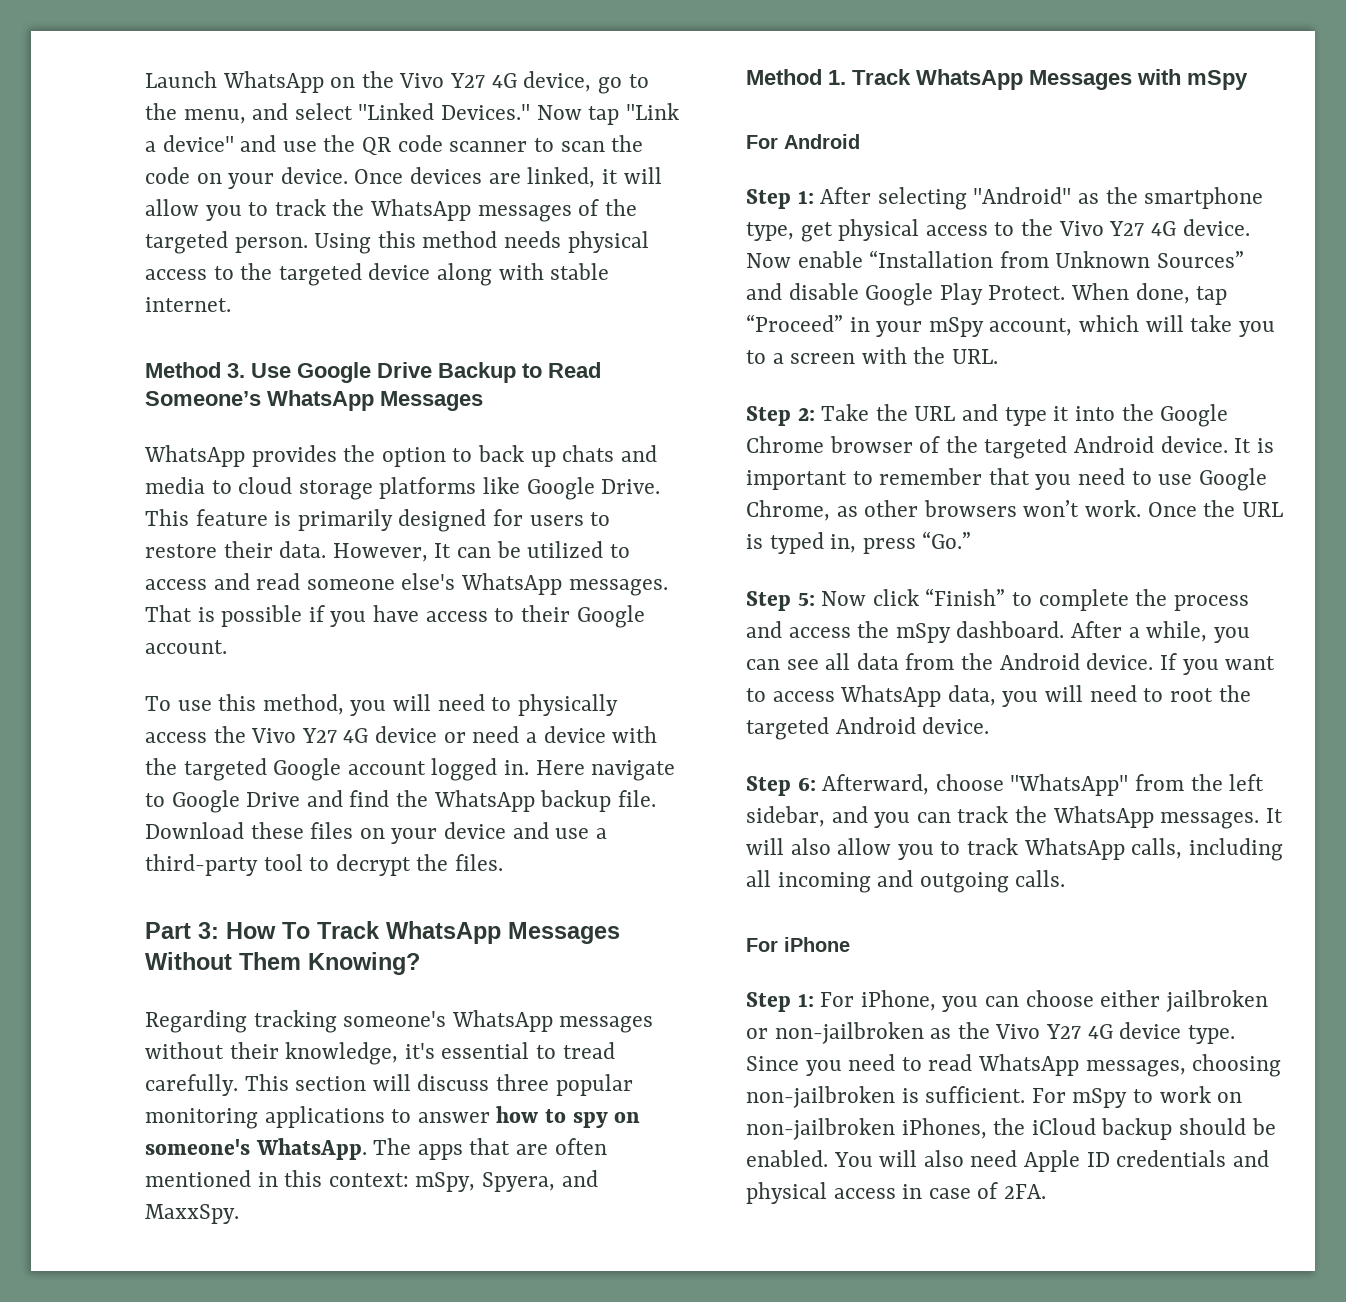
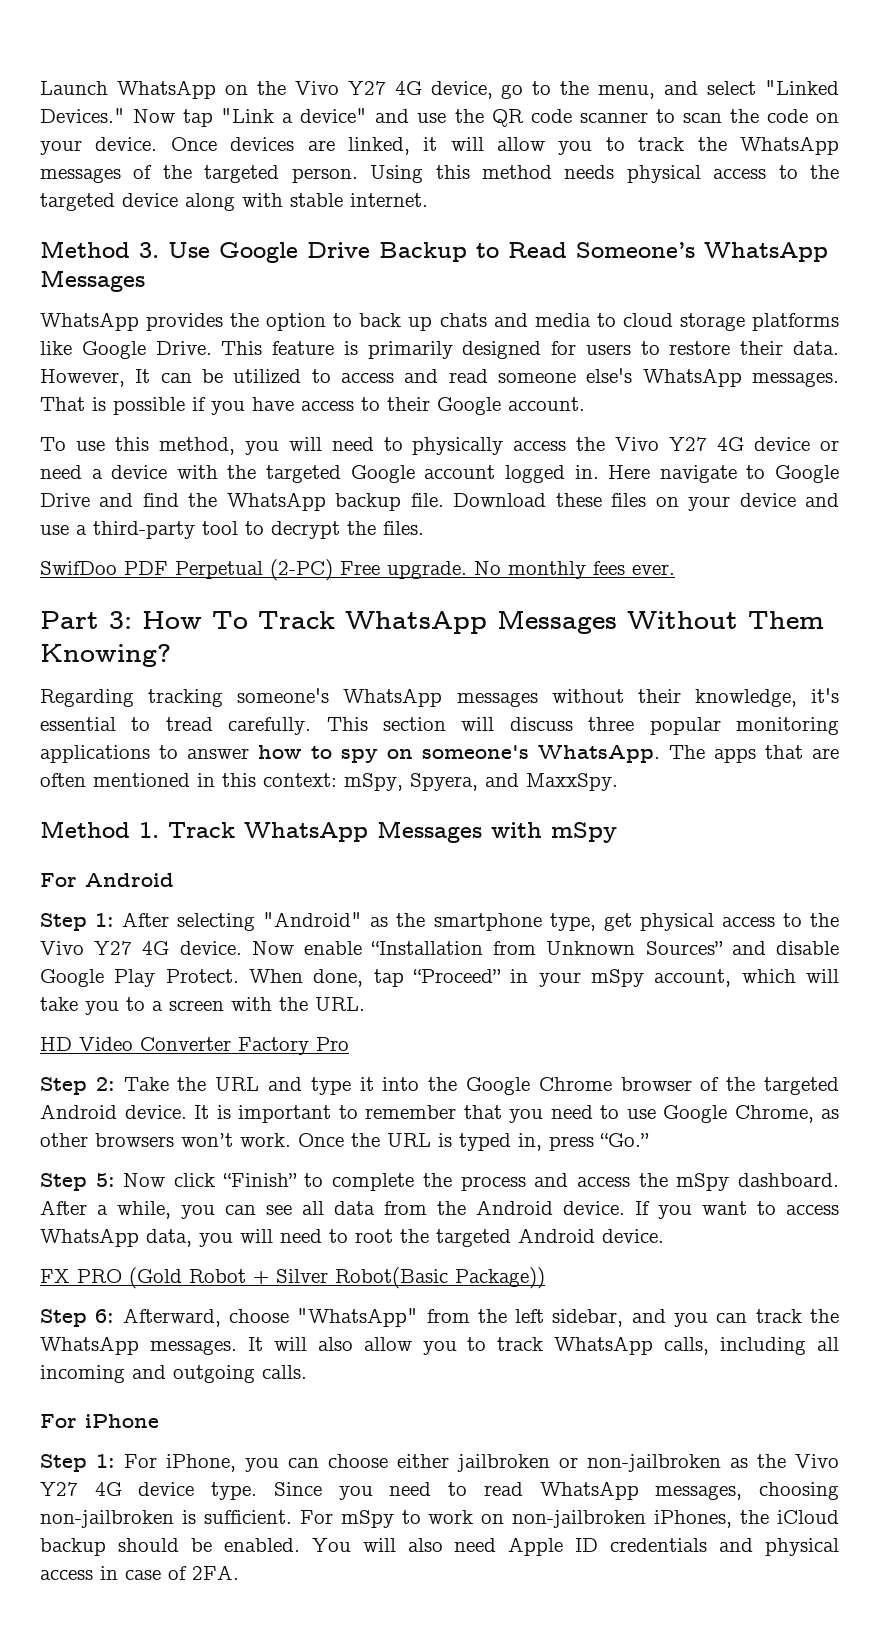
(504, 862) none -> [40,559,675,581] // SwifDoo PDF Perpetual (2-PC) Free upgrade. No monthly fees ever.
(999, 356) none -> [40,1037,349,1055] // HD Video Converter Factory Pro
(990, 725) none -> [40,1267,545,1289] // FX PRO (Gold Robot + Silver Robot(Basic Package))

